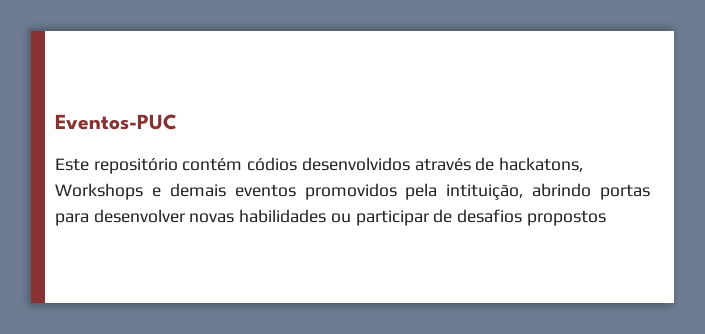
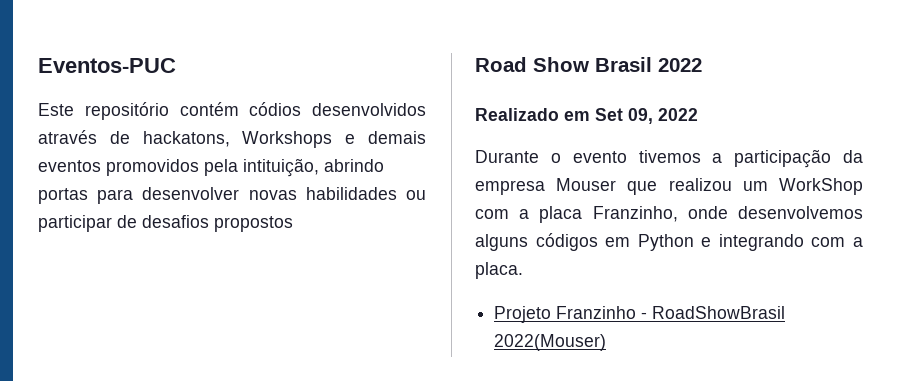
(606, 218) none -> [475,57,702,72] [475,108,698,124] [475,149,863,168] [475,178,863,195] [475,206,863,223] [475,233,863,251] [475,262,523,279] [494,306,786,323] [494,334,607,351] // Road Show Brasil 2022 // Realizado em Set 09, 2022 // Durante o evento tivemos a participação da empresa Mouser que realizou um WorkShop com a placa Franzinho, onde desenvolvemos alguns códigos em Python e integrando com a placa. // Projeto Franzinho - RoadShowBrasil 2022(Mouser)

